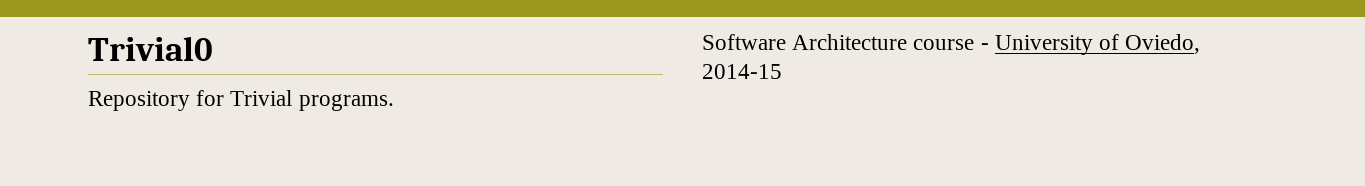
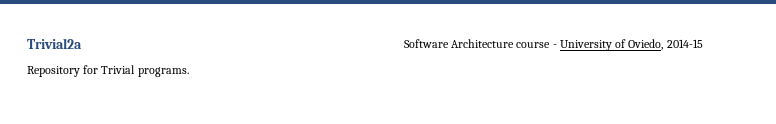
[88,36,213,61] Trivial0 -> [27,38,82,49] Trivial2a

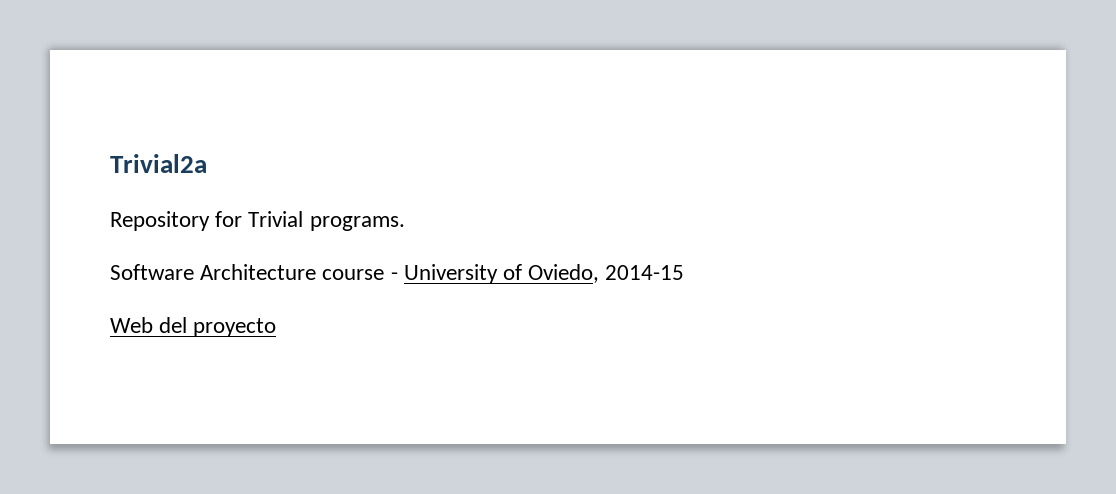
(703, 43) none -> [110,317,277,337] // Web del proyecto

